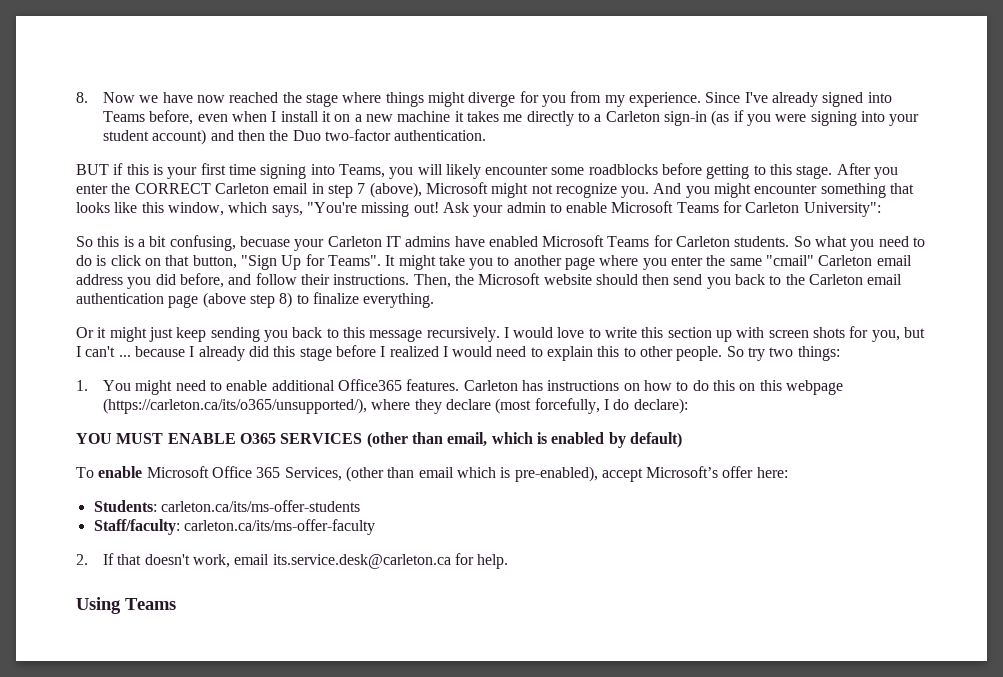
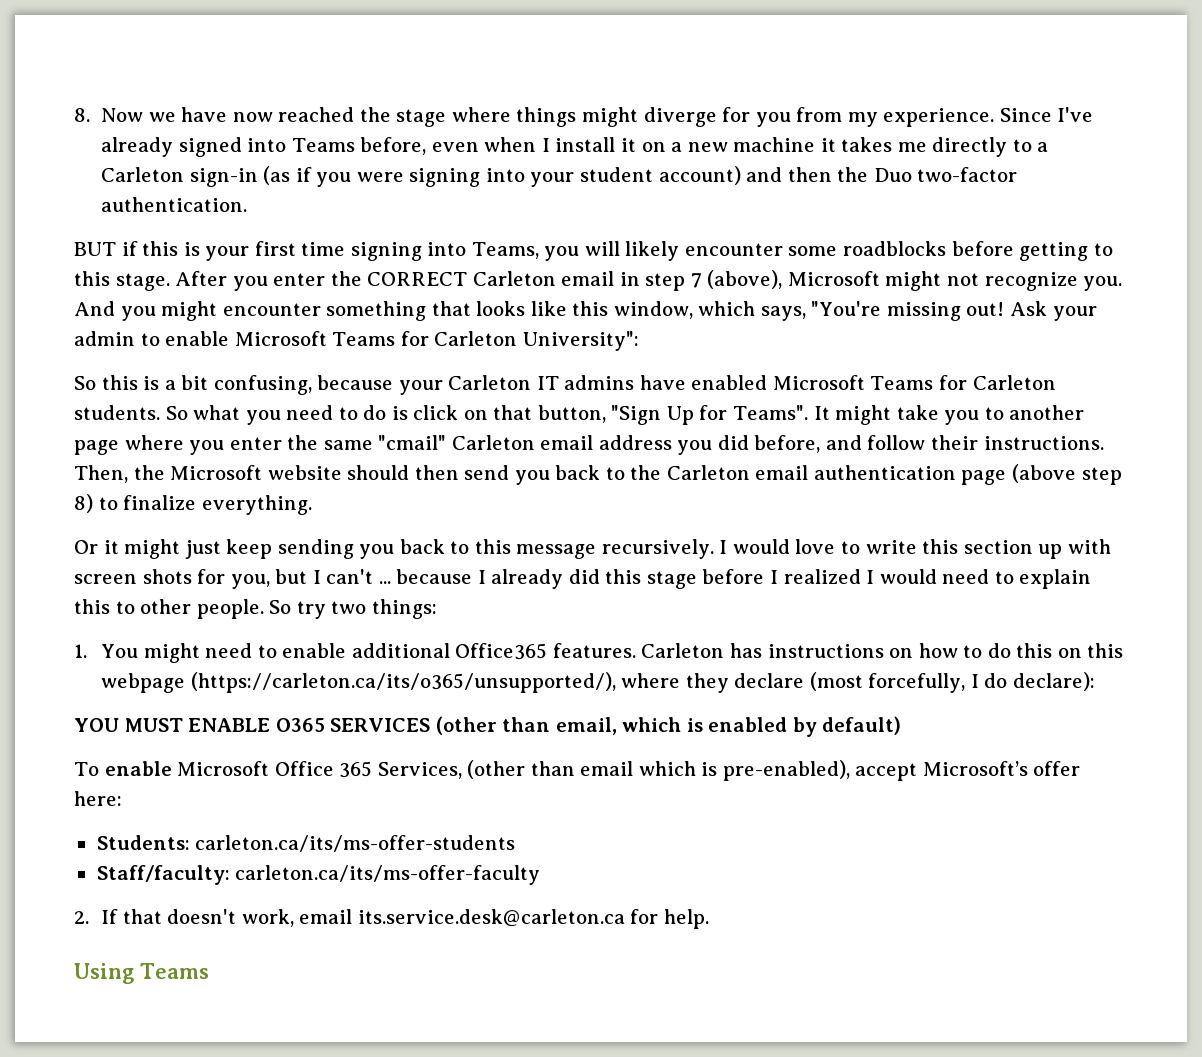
[239,236,290,247] becuase -> [317,375,394,390] because

